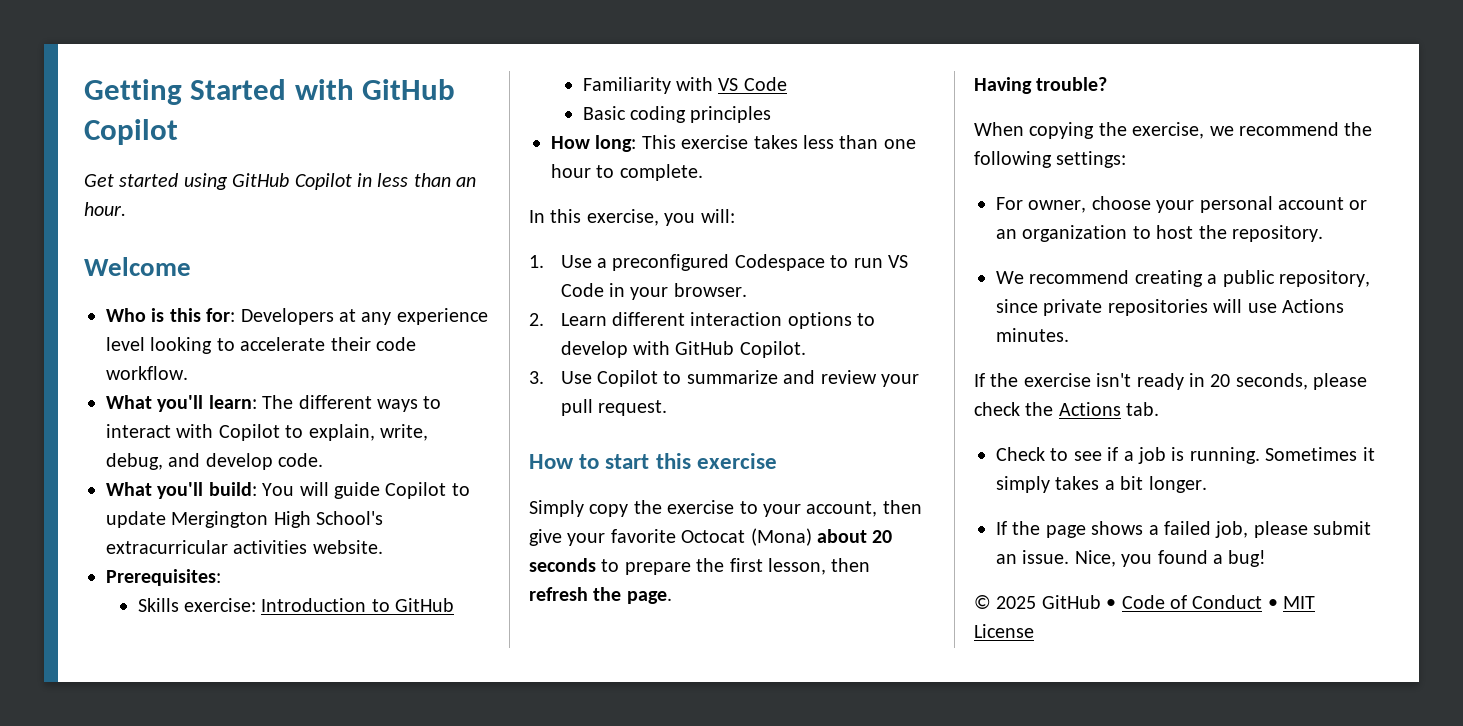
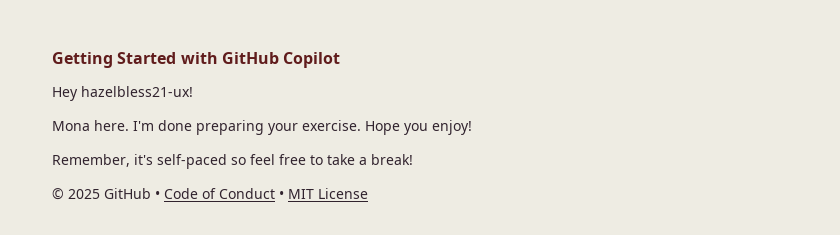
[84,173,477,190] [84,202,126,216] [84,257,191,276] [106,308,488,325] [106,337,416,354] [106,366,188,380] [106,395,442,412] [106,424,428,441] [106,453,324,470] [106,482,470,499] [106,511,384,528] [106,540,383,554] [106,569,221,586] [137,598,455,612] [582,77,787,94] [582,106,772,123] [551,135,916,152] [551,164,703,181] [529,209,735,226] [529,254,909,271] [560,283,747,300] [529,312,876,329] [560,341,806,358] [529,370,920,387] [560,399,668,416] [529,453,777,469] [529,500,922,517] [529,528,893,546] [529,558,871,575] [529,587,672,604] [974,77,1108,94] [974,122,1373,139] [974,151,1127,168] [996,196,1368,213] [996,225,1323,242] [996,270,1370,287] [996,299,1344,316] [996,328,1069,342] [974,373,1368,390] [974,402,1160,416] [996,447,1375,464] [996,476,1207,493] [996,521,1372,538] [996,550,1267,567] Get started using GitHub Copilot in less than an hour. // Welcome // Who is this for: Developers at any experience level looking to accelerate their code workflow. // What you'll learn: The different ways to interact with Copilot to explain, write, debug, and develop code. // What you'll build: You will guide Copilot to update Mergington High School's extracurricular activities website. // Prerequisites: // Skills exercise: Introduction to GitHub // Familiarity with VS Code // Basic coding principles // How long: This exercise takes less than one hour to complete. // In this exercise, you will: // 1. Use a preconfigured Codespace to run VS Code in your browser. // 2. Learn different interaction options to develop with GitHub Copilot. // 3. Use Copilot to summarize and review your pull request. // How to start this exercise // Simply copy the exercise to your account, then give your favorite Octocat (Mona) about 20 seconds to prepare the first lesson, then refresh the page. // Having trouble? // When copying the exercise, we recommend the following settings: // For owner, choose your personal account or an organization to host the repository. // We recommend creating a public repository, since private repositories will use Actions minutes. // If the exercise isn't ready in 20 seconds, please check the Actions tab. // Check to see if a job is running. Sometimes it simply takes a bit longer. // If the page shows a failed job, please submit an issue. Nice, you found a bug! -> [52,86,193,101] [52,120,472,135] [52,154,413,169] Hey hazelbless21-ux! // Mona here. I'm done preparing your exercise. Hope you enjoy! // Remember, it's self-paced so feel free to take a break!

